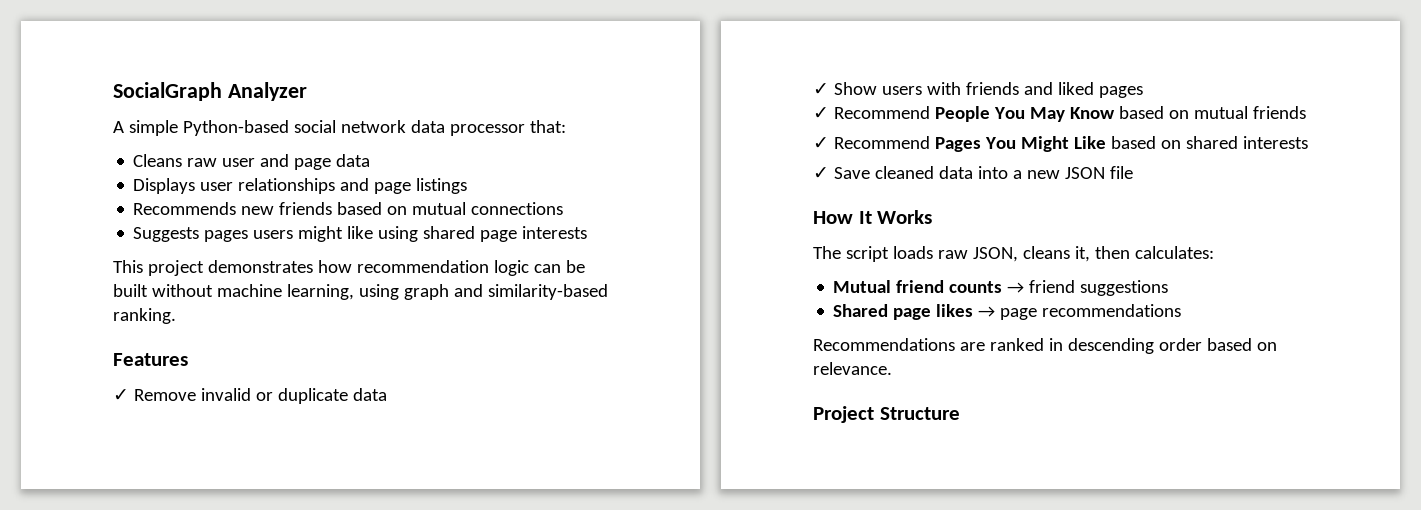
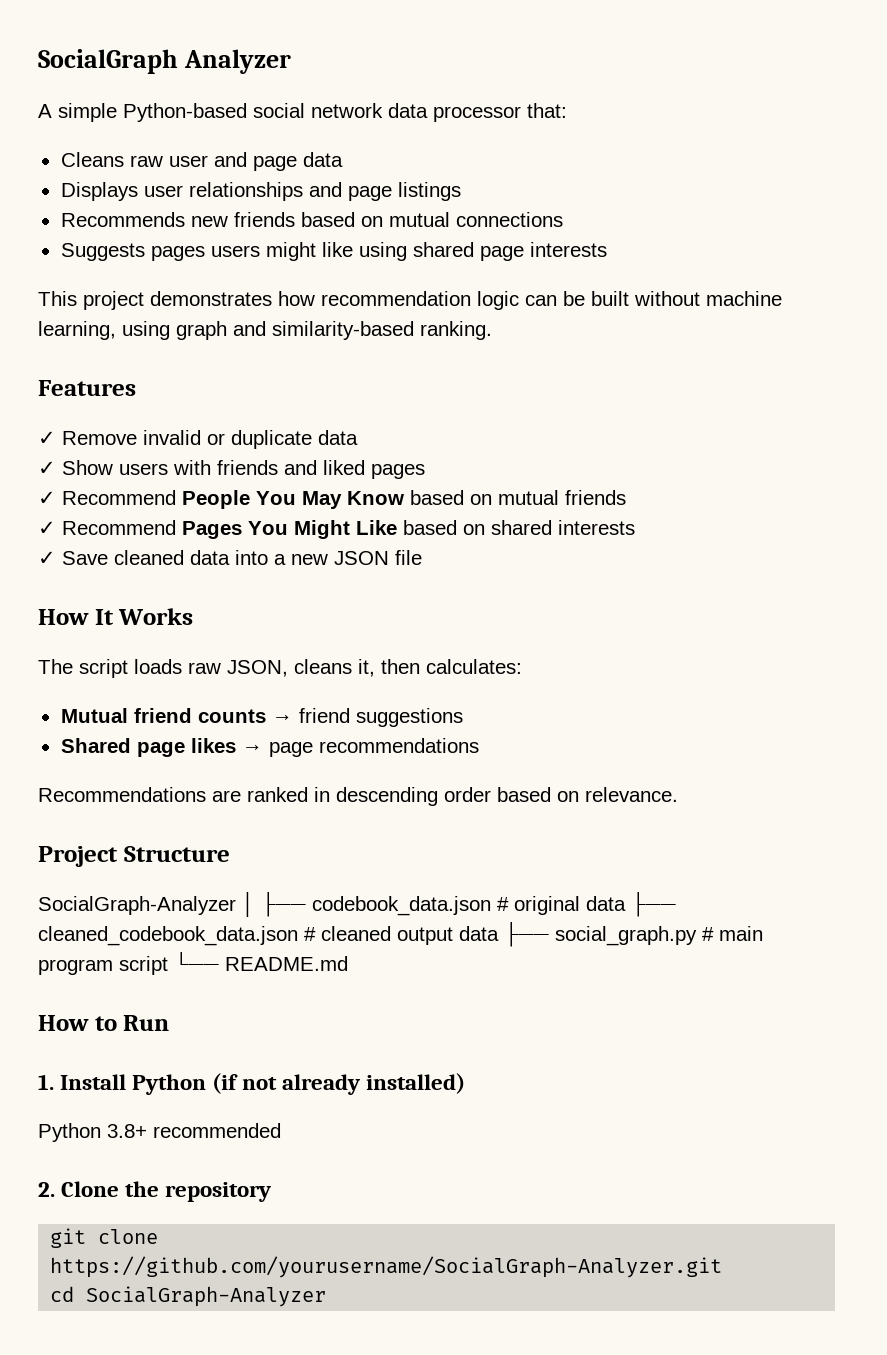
(960, 413) none -> [38,892,676,917] [38,922,763,947] [38,952,348,975] [38,1015,170,1031] [38,1073,466,1095] [38,1123,281,1142] [38,1181,272,1202] [50,1228,159,1248] [50,1256,723,1278] [50,1286,327,1307] // SocialGraph-Analyzer │ ├── codebook_data.json # original data ├── cleaned_codebook_data.json # cleaned output data ├── social_graph.py # main program script └── README.md // How to Run // 1. Install Python (if not already installed) // Python 3.8+ recommended // 2. Clone the repository // git clone https://github.com/yourusername/SocialGraph-Analyzer.git // cd SocialGraph-Analyzer

